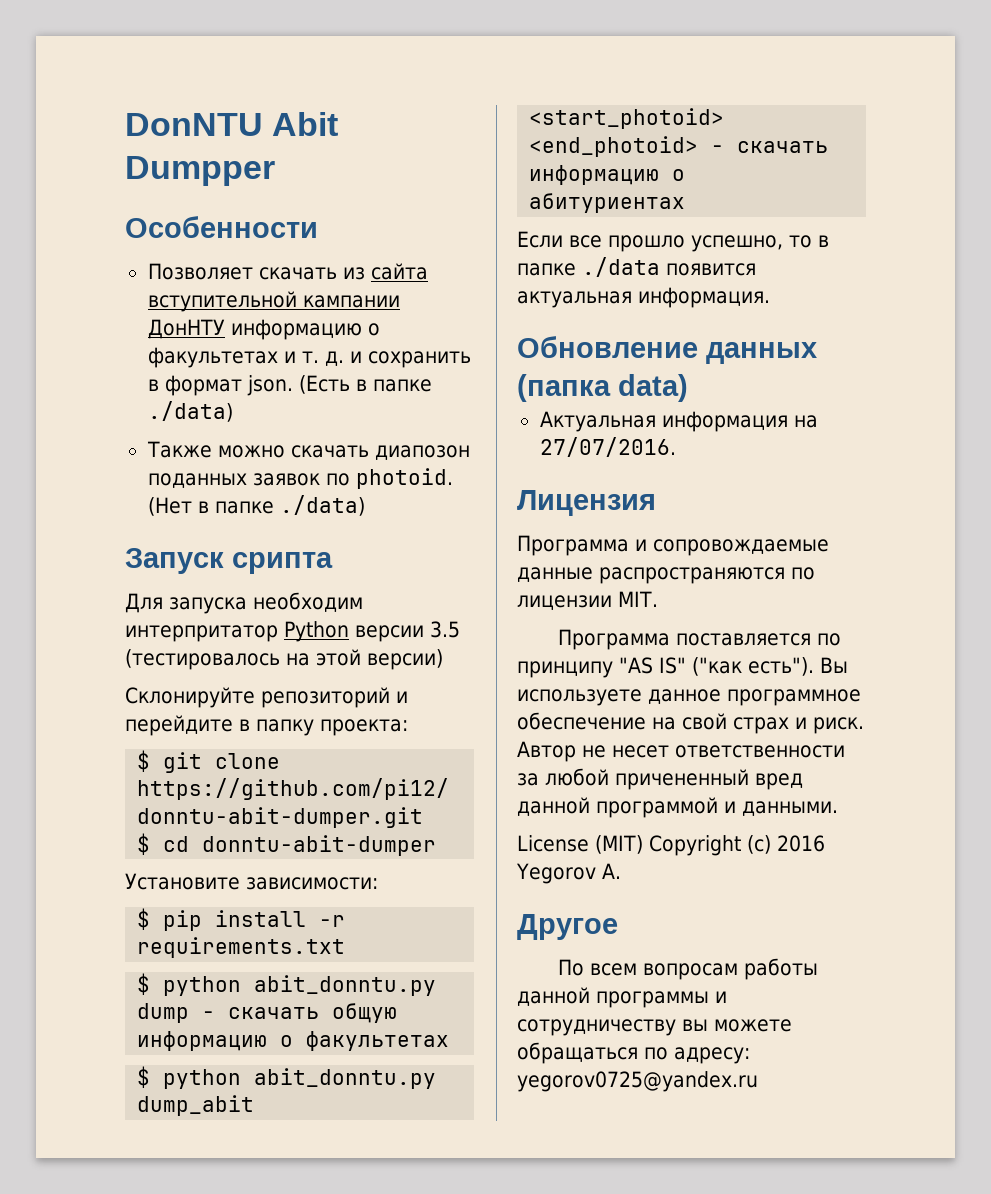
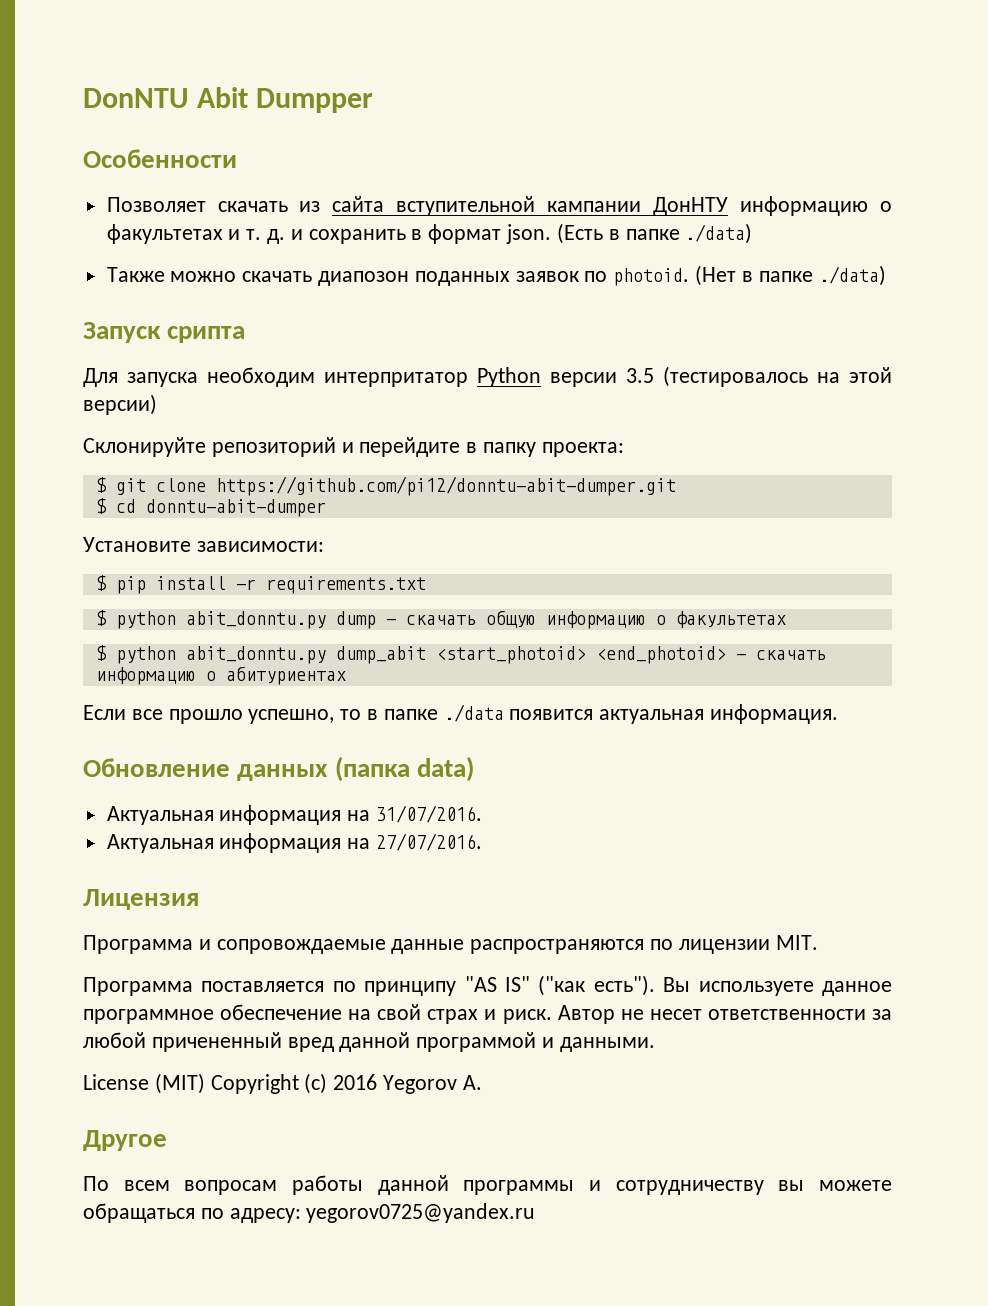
(688, 388) none -> [106,805,483,825] // Актуальная информация на 31/07/2016.

